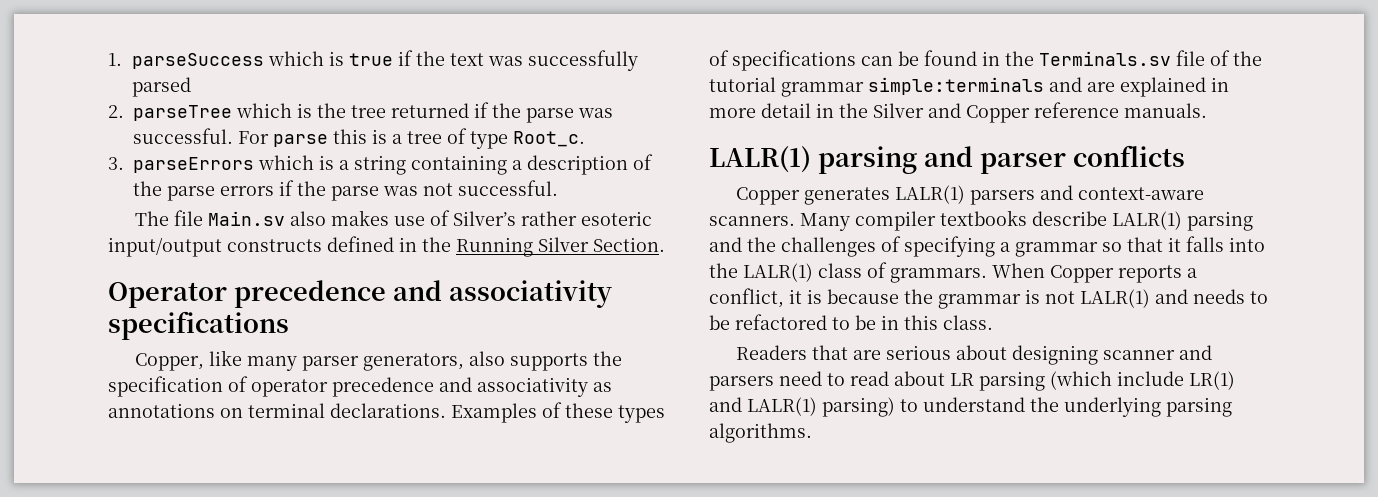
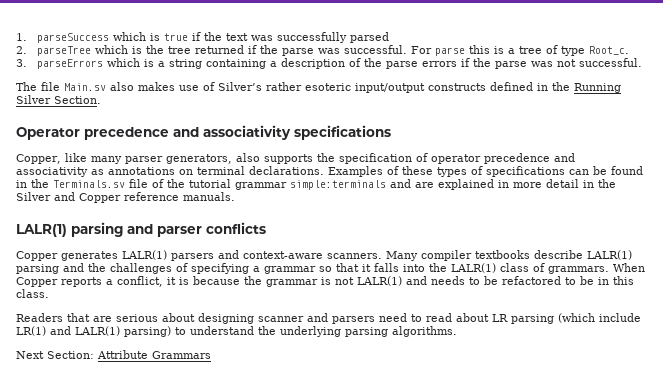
(812, 433) none -> [16,350,211,359] // Next Section: Attribute Grammars

